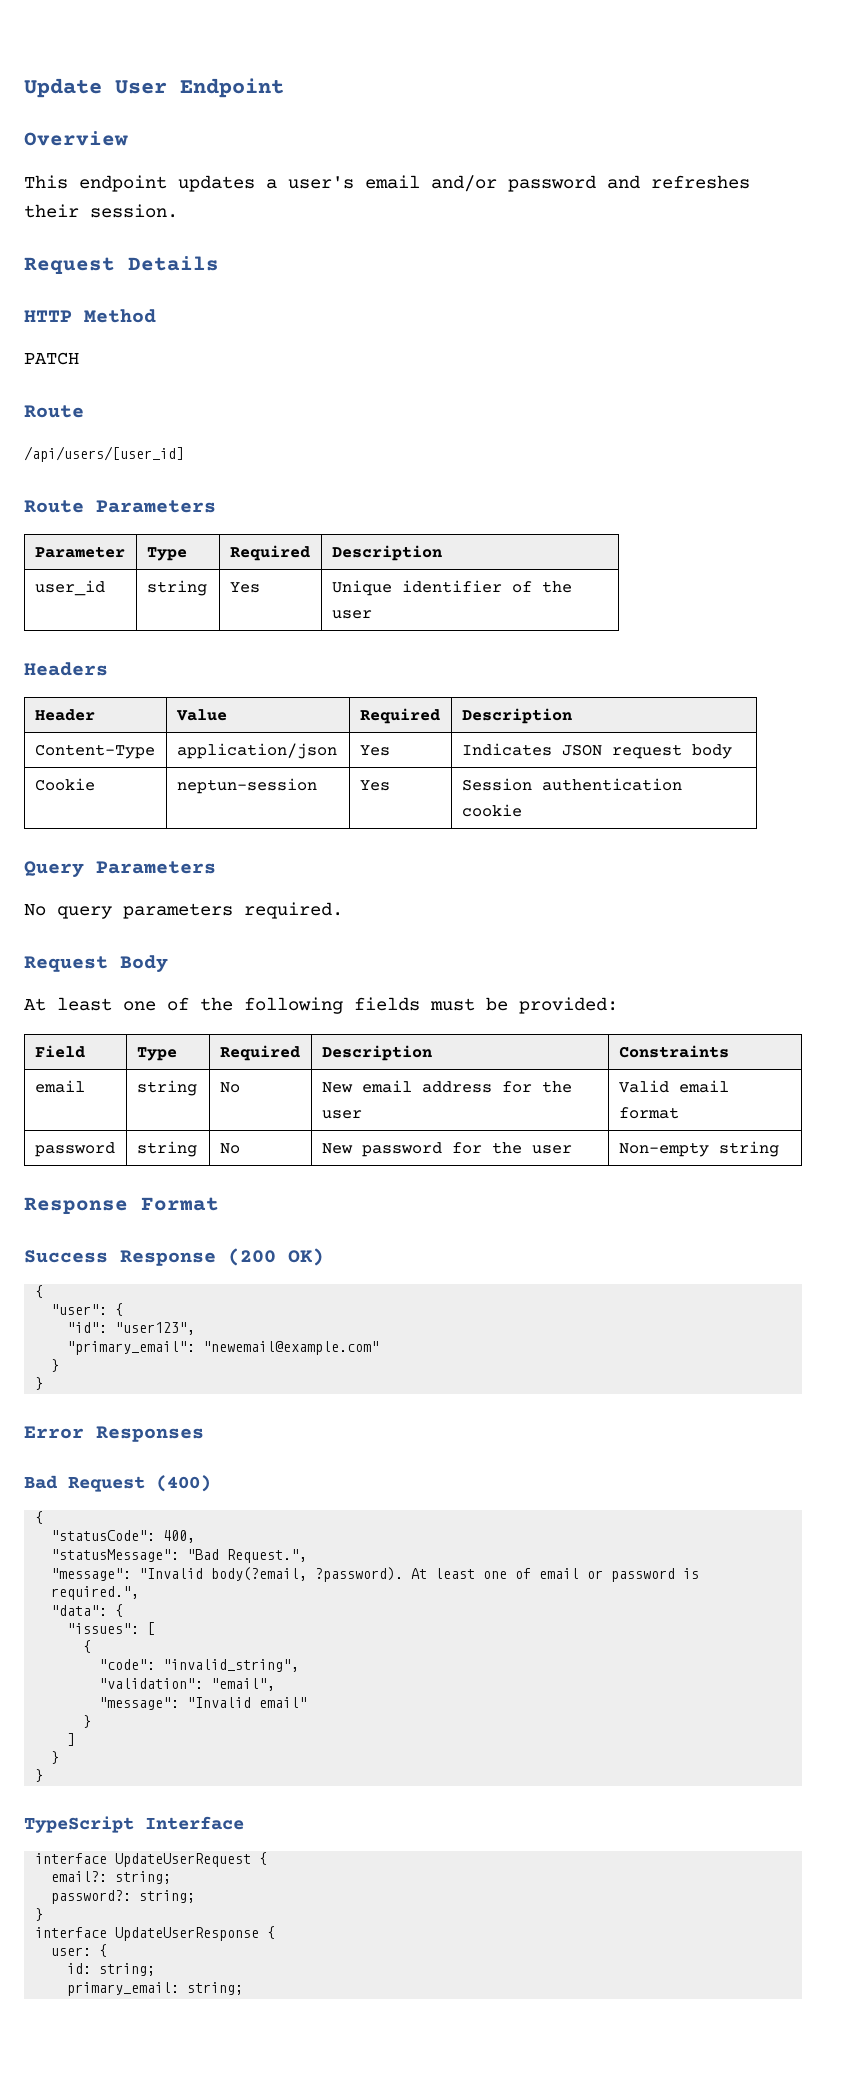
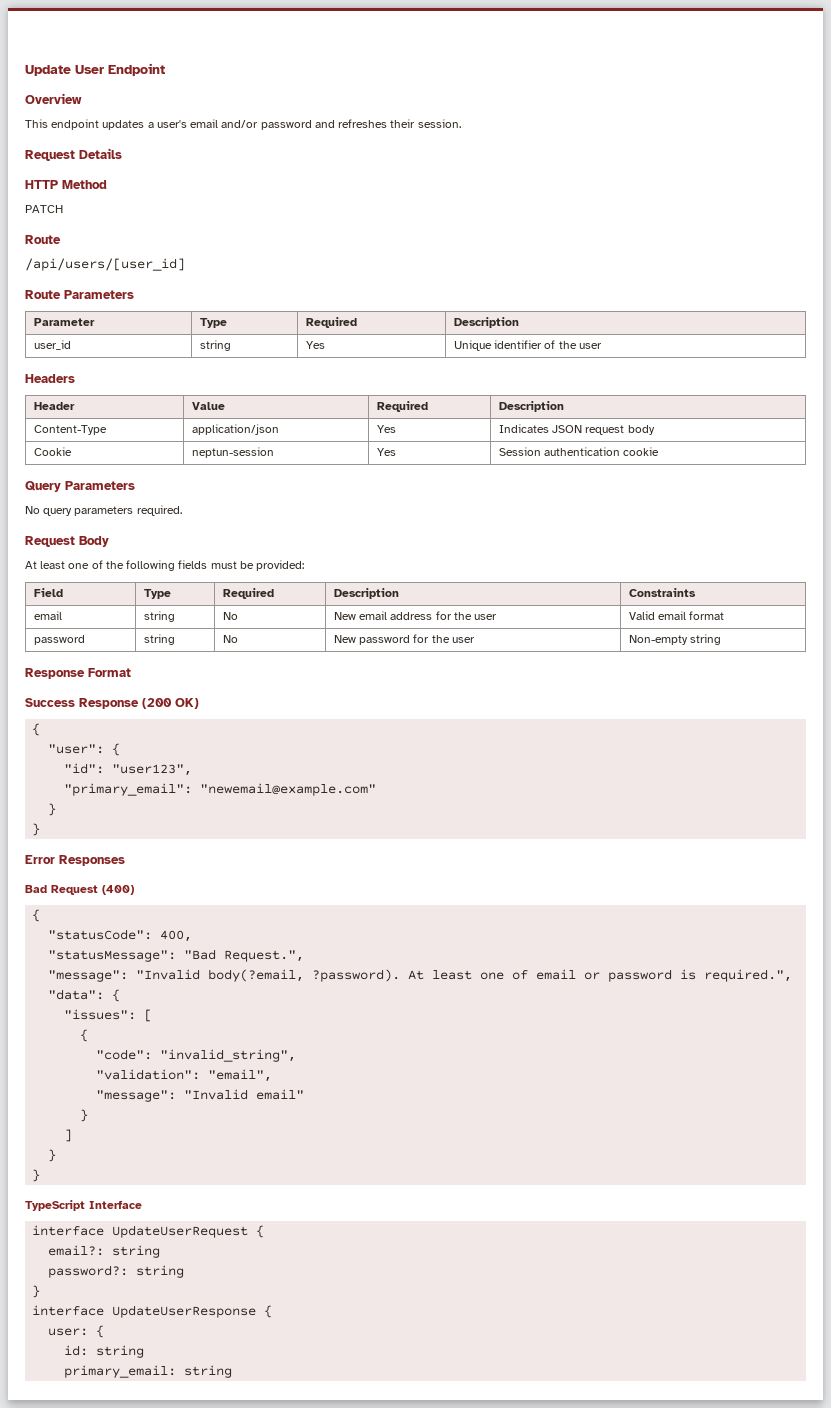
[115,1871,172,1884] string; -> [112,1245,161,1258] string
[139,1890,196,1903] string; -> [136,1265,185,1278] string
[99,1963,156,1976] string; -> [96,1345,145,1358] string
[187,1982,244,1995] string; -> [184,1365,233,1378] string

